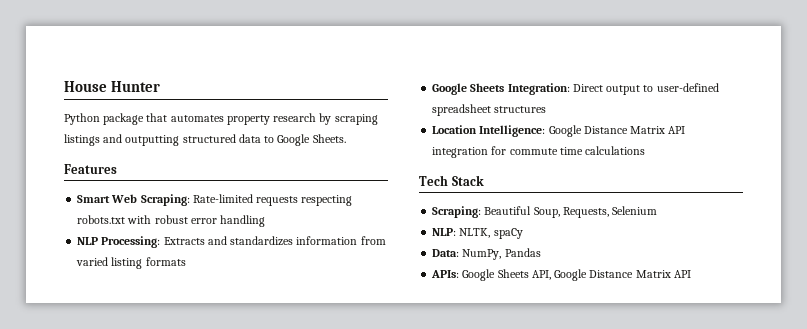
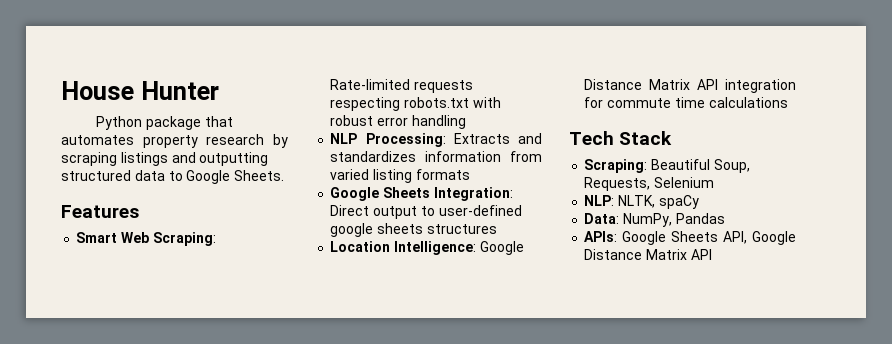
[432,104,492,116] spreadsheet -> [330,223,424,237] google sheets

